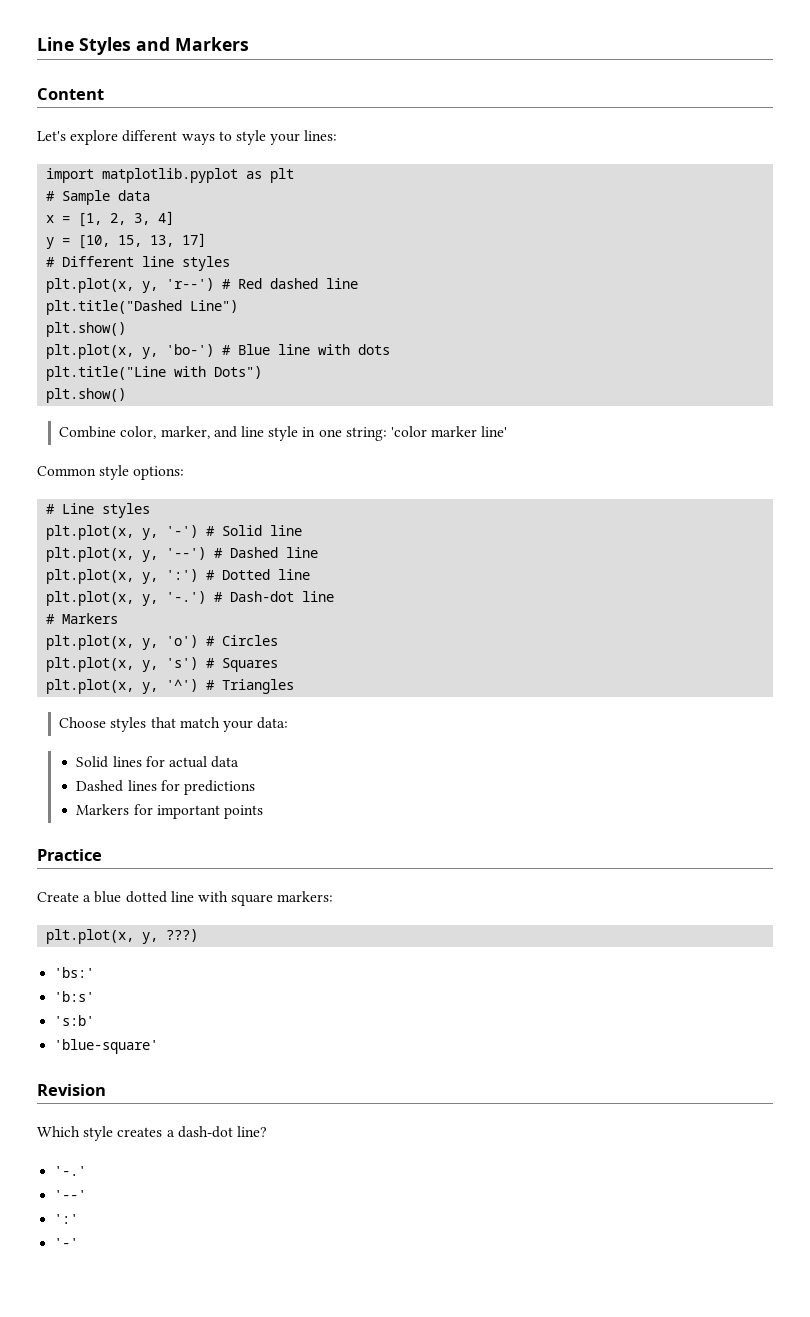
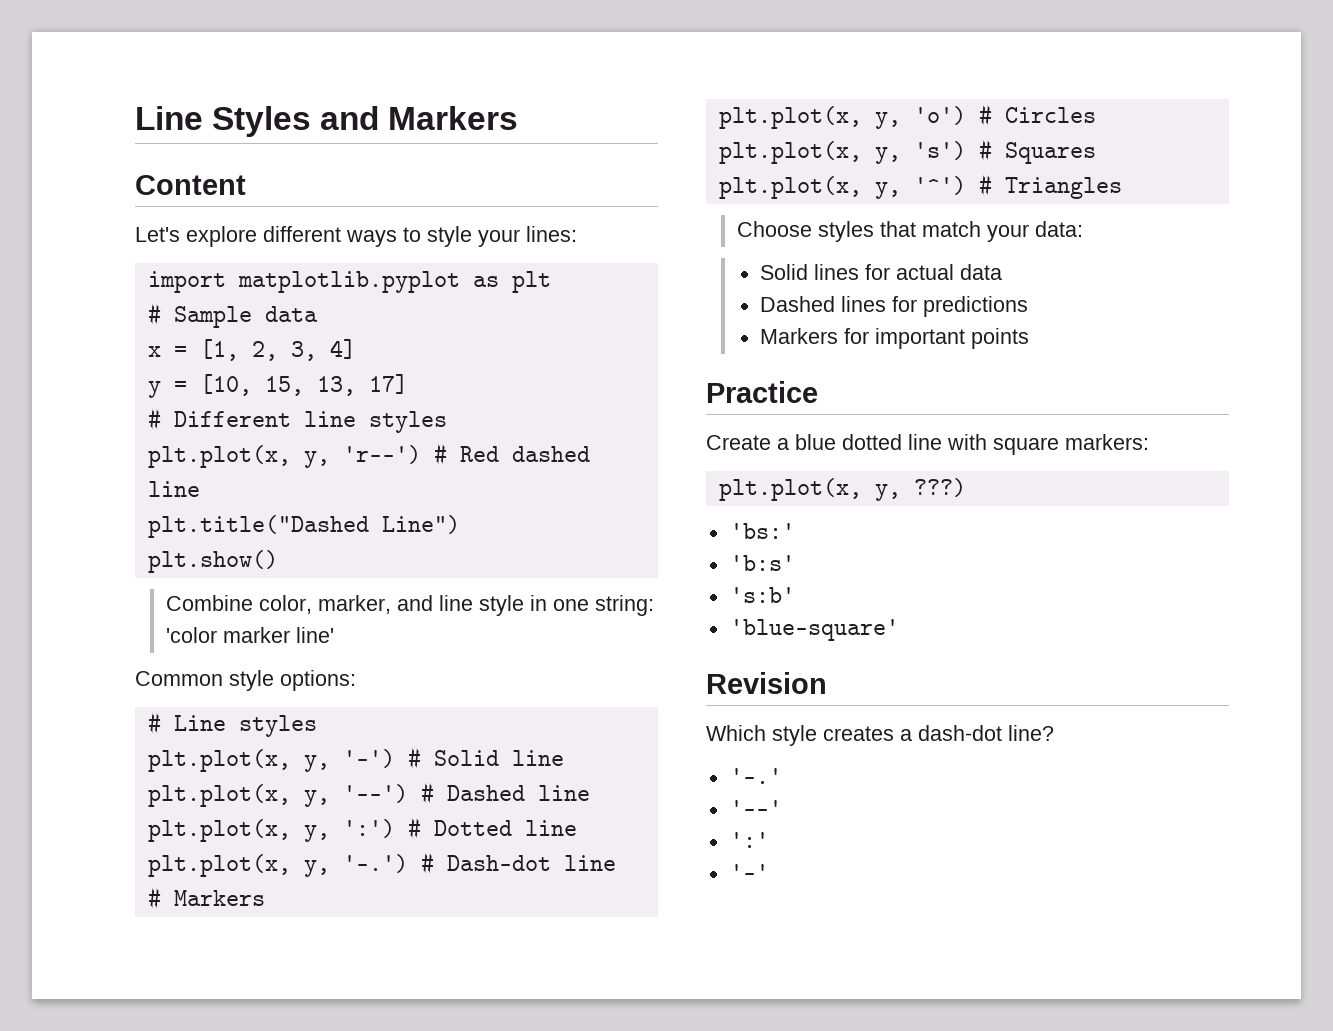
[46,344,391,359] [46,366,263,381] [46,388,127,403] // plt.plot(x, y, 'bo-') # Blue line with dots // plt.title("Line with Dots") // plt.show() -> (278, 561) none

